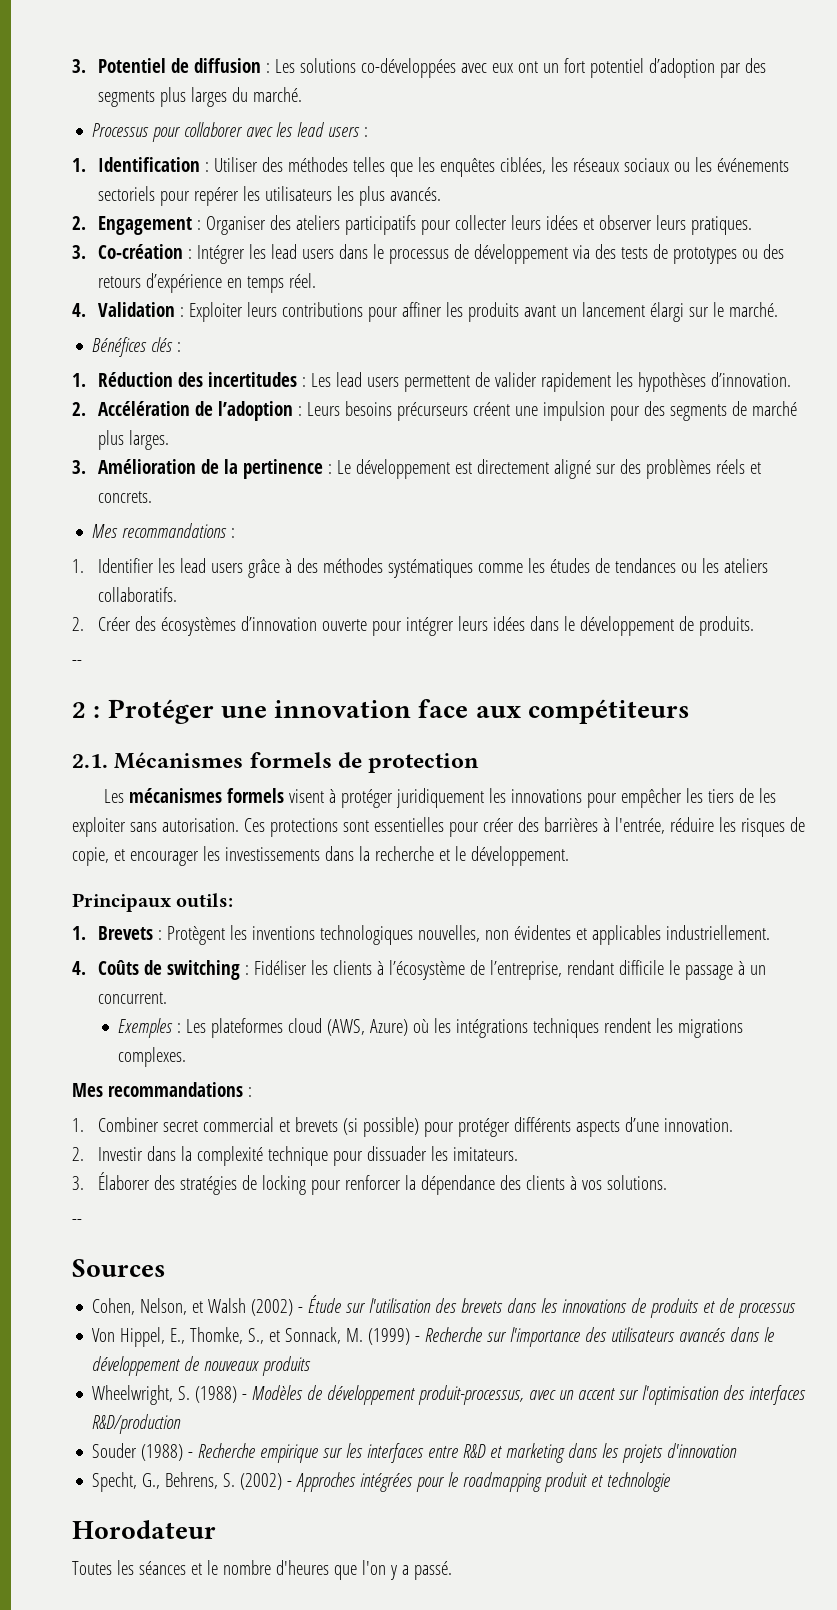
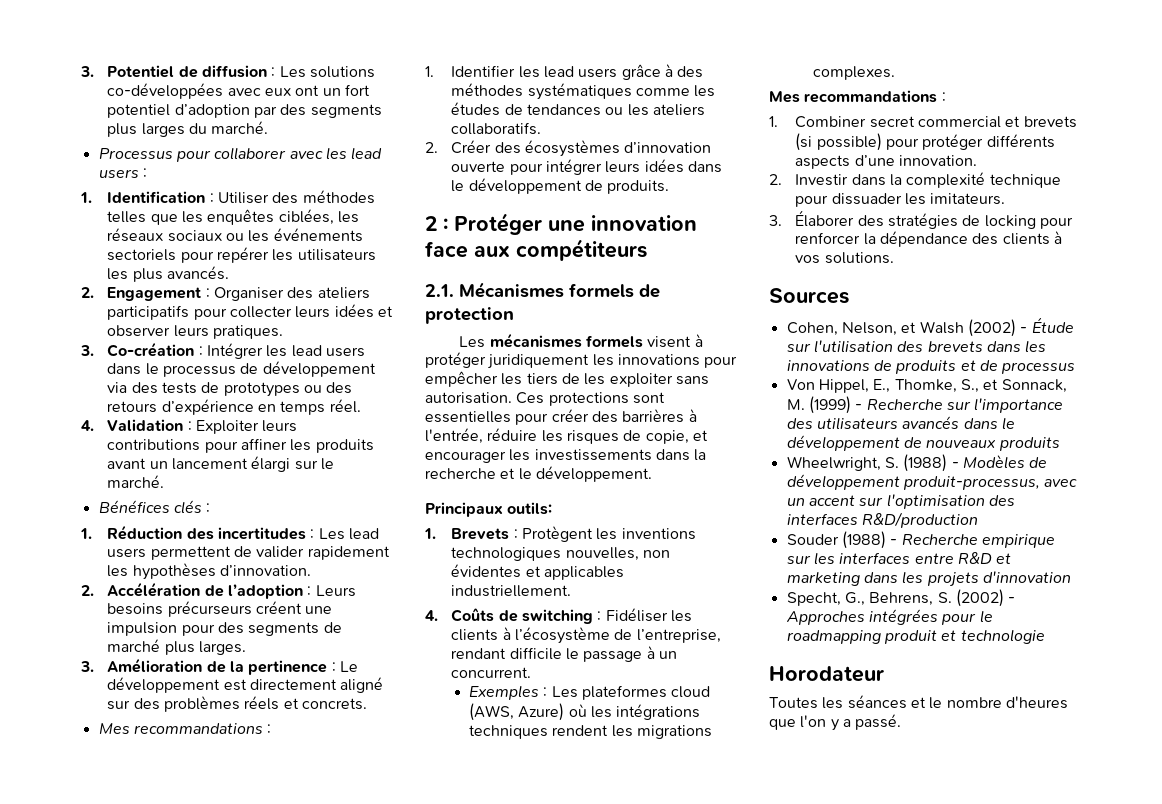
[72,660,82,666] // -- -> (670, 187) none
[72,1219,82,1225] // -- -> (894, 258) none

